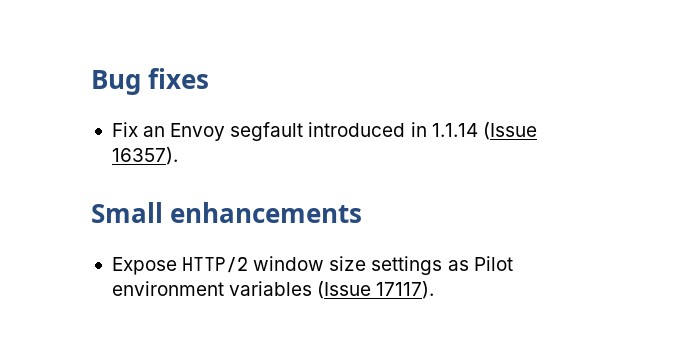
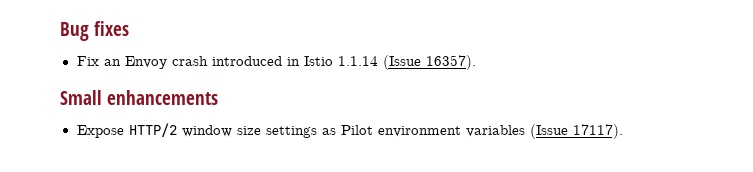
[230,122,304,141] segfault -> [171,56,208,66] crash
(427, 129) none -> [303,56,333,66] Istio

